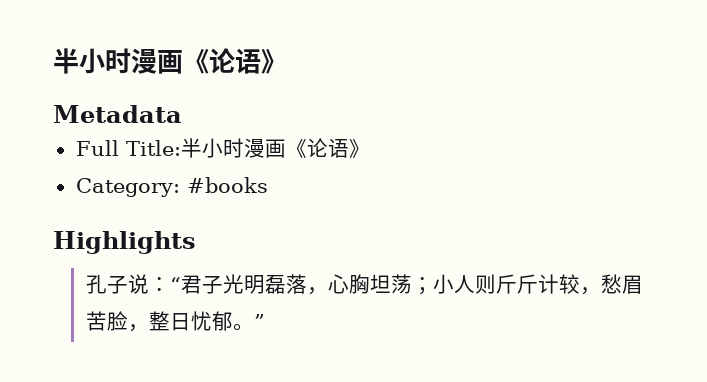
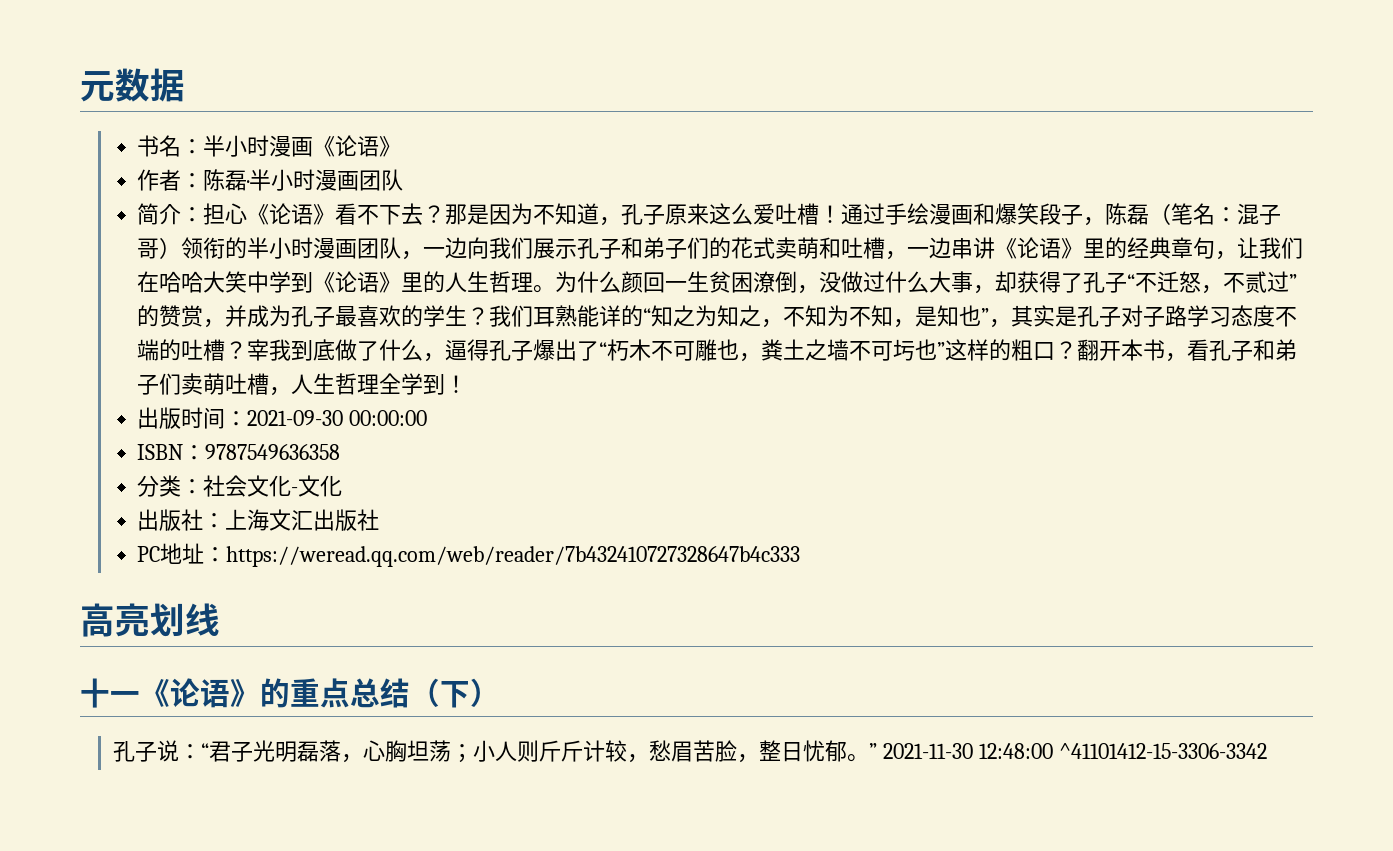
[53,48,287,74] [53,105,182,123] [75,138,370,158] [75,177,268,197] [53,231,196,254] 半小时漫画《论语》 // Metadata // Full Title:半小时漫画《论语》 // Category: #books // Highlights -> [80,68,185,102] [137,135,402,157] [137,169,404,191] [137,203,1282,226] [137,237,1304,260] [137,271,1298,294] [137,305,1298,328] [137,339,1298,362] [137,373,468,396] [137,407,428,429] [137,444,341,460] [137,475,343,497] [137,509,380,531] [137,543,801,567] [80,603,220,637] [80,678,500,708] 元数据 // 书名：半小时漫画《论语》 // 作者：陈磊·半小时漫画团队 // 简介：担心《论语》看不下去？那是因为不知道，孔子原来这么爱吐槽！通过手绘漫画和爆笑段子，陈磊（笔名：混子哥）领衔的半小时漫画团队，一边向我们展示孔子和弟子们的花式卖萌和吐槽，一边串讲《论语》里的经典章句，让我们在哈哈大笑中学到《论语》里的人生哲理。为什么颜回一生贫困潦倒，没做过什么大事，却获得了孔子“不迁怒，不贰过”的赞赏，并成为孔子最喜欢的学生？我们耳熟能详的“知之为知之，不知为不知，是知也”，其实是孔子对子路学习态度不端的吐槽？宰我到底做了什么，逼得孔子爆出了“朽木不可雕也，粪土之墙不可圬也”这样的粗口？翻开本书，看孔子和弟子们卖萌吐槽，人生哲理全学到！ // 出版时间：2021-09-30 00:00:00 // ISBN：9787549636358 // 分类：社会文化-文化 // 出版社：上海文汇出版社 // PC地址：https://weread.qq.com/web/reader/7b432410727328647b4c333 // 高亮划线 // 十一《论语》的重点总结（下）
(265, 321) none -> [883,743,1268,759] 2021-11-30 12:48:00 ^41101412-15-3306-3342

